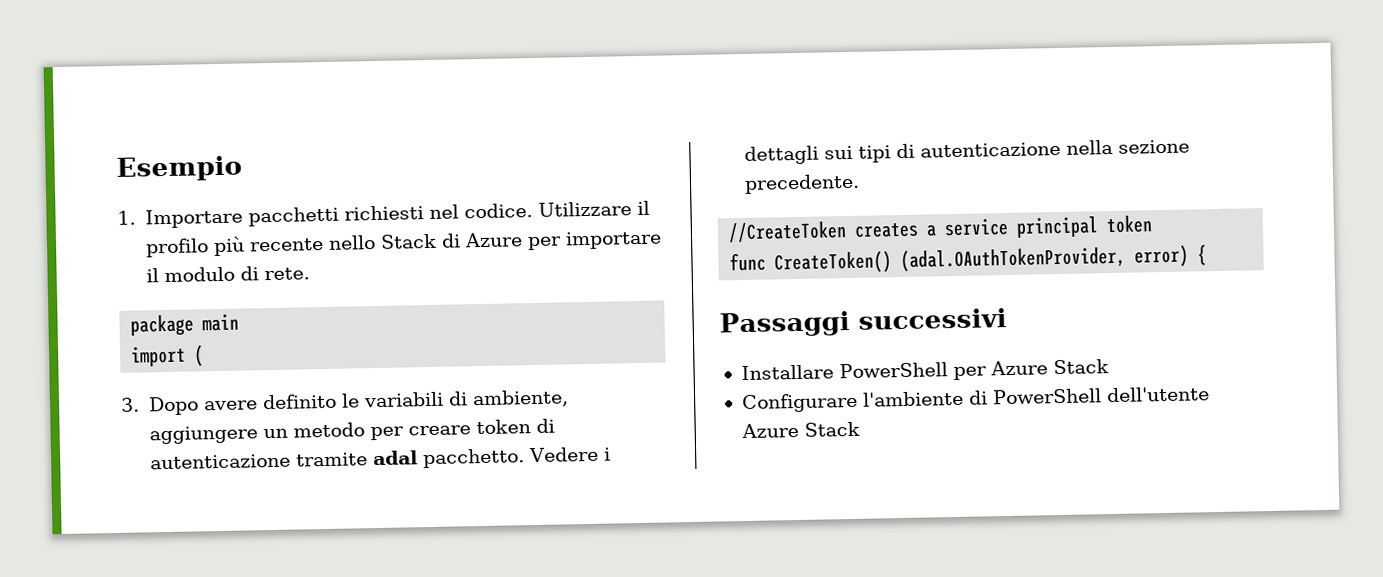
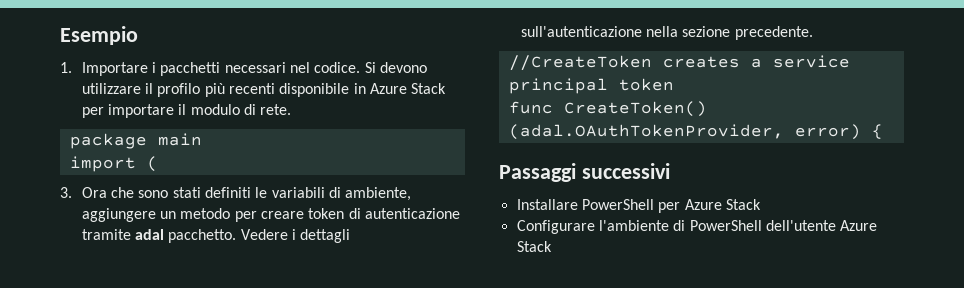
[248,200,651,227] [145,232,524,258] pacchetti richiesti nel codice. Utilizzare il profilo più recente nello Stack di Azure -> [152,62,428,76] [81,83,447,97] i pacchetti necessari nel codice. Si devono utilizzare il profilo più recenti disponibile in Azure Stack
[148,393,338,416] Dopo avere definito -> [81,187,252,198] Ora che sono stati definiti
[824,141,1062,163] sui tipi di autenticazione -> [520,26,642,37] sull'autenticazione

